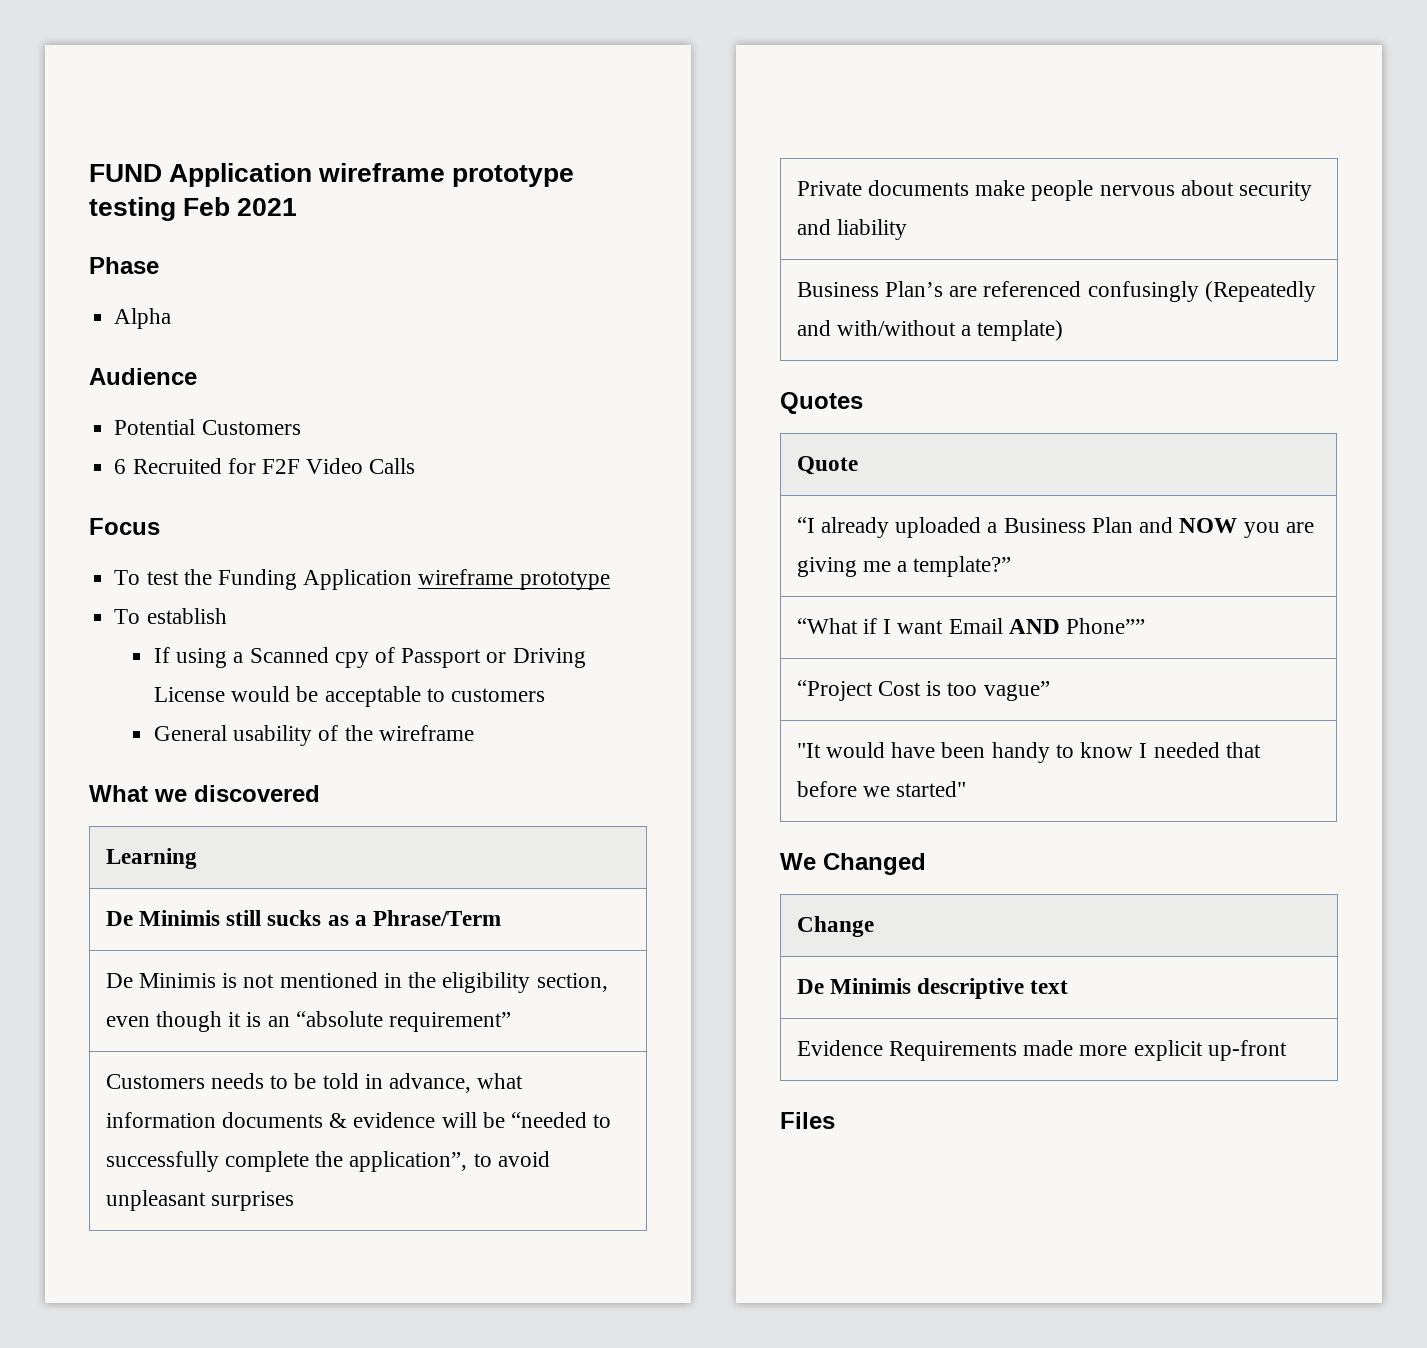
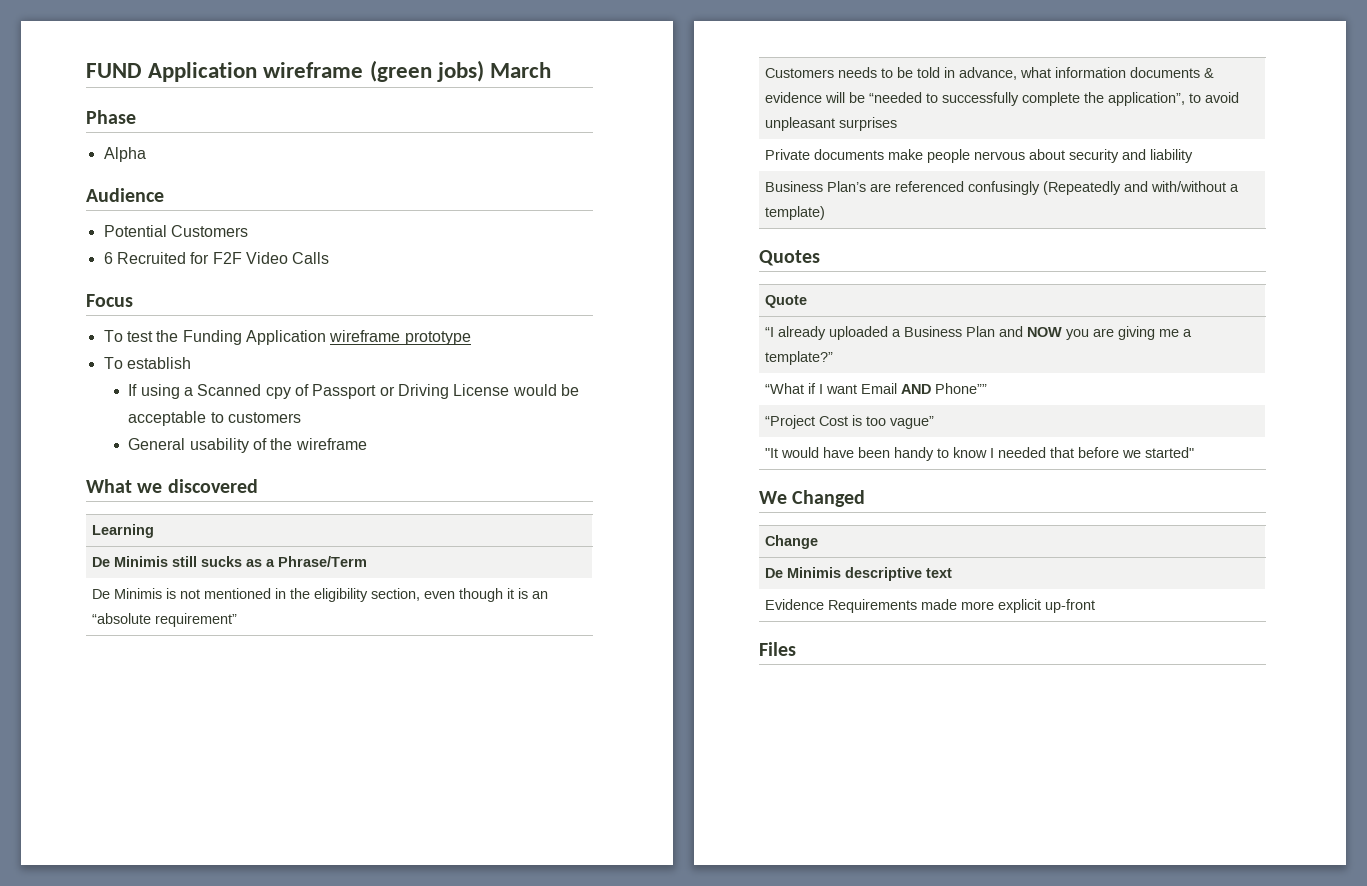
[452,165,575,187] [89,197,298,221] prototype testing Feb 2021 -> [369,60,552,82] (green jobs) March

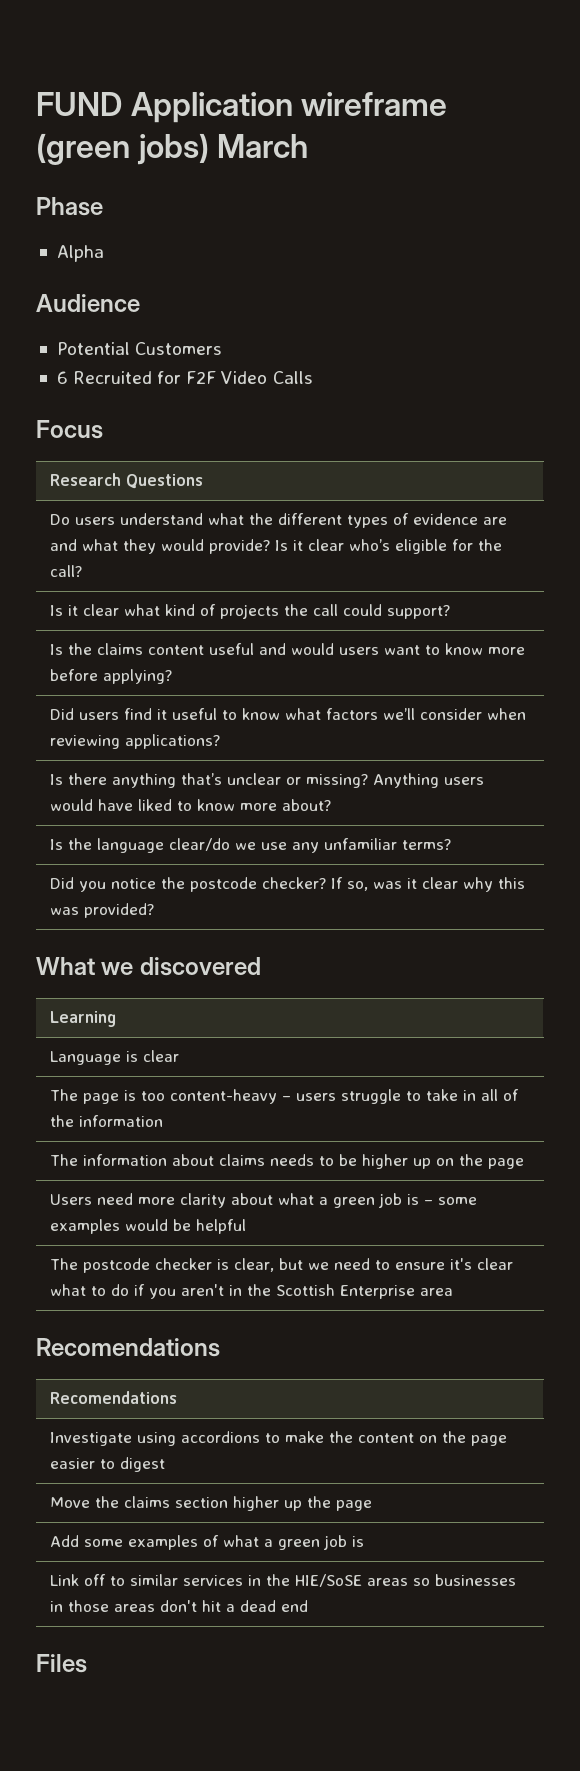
[103,330,471,345] [103,357,191,369] [128,384,579,399] [128,411,302,426] [128,438,367,453] [86,479,258,493] [92,524,155,538] [92,556,368,567] [92,588,549,602] [92,613,238,627] [765,67,1215,80] [765,92,1240,106] [765,117,898,131] [765,149,1194,163] [765,181,1240,195] [765,206,826,220] [759,250,820,266] [765,295,808,308] [765,326,1193,340] [765,351,834,365] [765,383,988,394] [765,415,935,429] [765,447,1195,461] [759,490,866,507] [765,535,819,549] [765,567,953,581] [765,599,1096,613] // To test the Funding Application wireframe prototype // To establish // If using a Scanned cpy of Passport or Driving License would be acceptable to customers // General usability of the wireframe // What we discovered // Learning // De Minimis still sucks as a Phrase/Term // De Minimis is not mentioned in the eligibility section, even though it is an “absolute requirement” // Customers needs to be told in advance, what information documents & evidence will be “needed to successfully complete the application”, to avoid unpleasant surprises // Private documents make people nervous about security and liability // Business Plan’s are referenced confusingly (Repeatedly and with/without a template) // Quotes // Quote // “I already uploaded a Business Plan and NOW you are giving me a template?” // “What if I want Email AND Phone”” // “Project Cost is too vague” // "It would have been handy to know I needed that before we started" // We Changed // Change // De Minimis descriptive text // Evidence Requirements made more explicit up-front -> [50,473,204,489] [50,513,508,528] [50,539,503,554] [50,565,83,577] [50,604,451,619] [50,643,526,655] [50,669,173,684] [50,708,527,720] [50,734,221,749] [50,773,485,788] [50,799,332,811] [50,838,452,853] [50,877,526,892] [50,903,155,918] [36,957,261,976] [50,1011,117,1027] [50,1050,180,1065] [50,1089,520,1104] [50,1115,164,1127] [50,1154,525,1169] [50,1193,478,1208] [50,1219,247,1234] [50,1258,514,1273] [50,1284,454,1299] [36,1338,220,1357] [50,1391,178,1404] [50,1431,508,1446] [50,1457,166,1472] [50,1496,373,1511] [50,1535,365,1550] [50,1574,517,1587] [50,1600,309,1612] // Research Questions // Do users understand what the different types of evidence are and what they would provide? Is it clear who’s eligible for the call? // Is it clear what kind of projects the call could support? // Is the claims content useful and would users want to know more before applying? // Did users find it useful to know what factors we’ll consider when reviewing applications? // Is there anything that’s unclear or missing? Anything users would have liked to know more about? // Is the language clear/do we use any unfamiliar terms? // Did you notice the postcode checker? If so, was it clear why this was provided? // What we discovered // Learning // Language is clear // The page is too content-heavy – users struggle to take in all of the information // The information about claims needs to be higher up on the page // Users need more clarity about what a green job is – some examples would be helpful // The postcode checker is clear, but we need to ensure it's clear what to do if you aren't in the Scottish Enterprise area // Recomendations // Recomendations // Investigate using accordions to make the content on the page easier to digest // Move the claims section higher up the page // Add some examples of what a green job is // Link off to similar services in the HIE/SoSE areas so businesses in those areas don't hit a dead end

